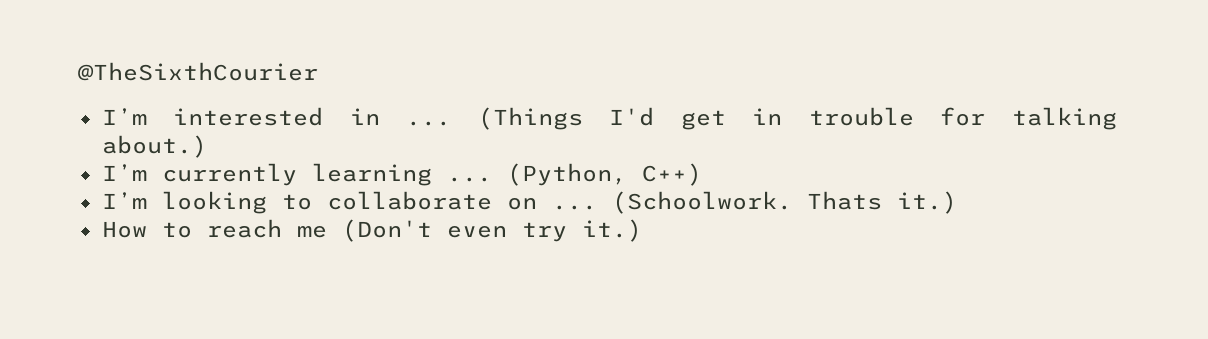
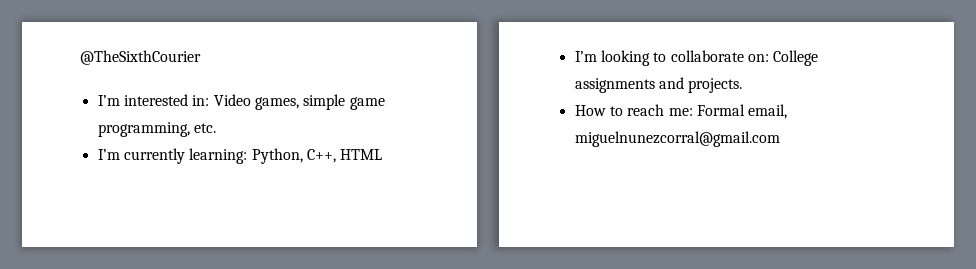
[349,107,1117,130] [101,135,207,158] [101,163,702,186] [101,191,957,214] [101,219,642,242] in ... (Things I'd get in trouble for talking about.) // I’m currently learning ... (Python, C++) // I’m looking to collaborate on ... (Schoolwork. Thats it.) // How to reach me (Don't even try it.) -> [192,94,385,110] [97,122,216,137] [97,148,383,164] [574,50,819,66] [574,77,743,93] [574,104,788,119] [574,131,780,147] in: Video games, simple game programming, etc. // I’m currently learning: Python, C++, HTML // I’m looking to collaborate on: College assignments and projects. // How to reach me: Formal email, miguelnunezcorral@gmail.com

